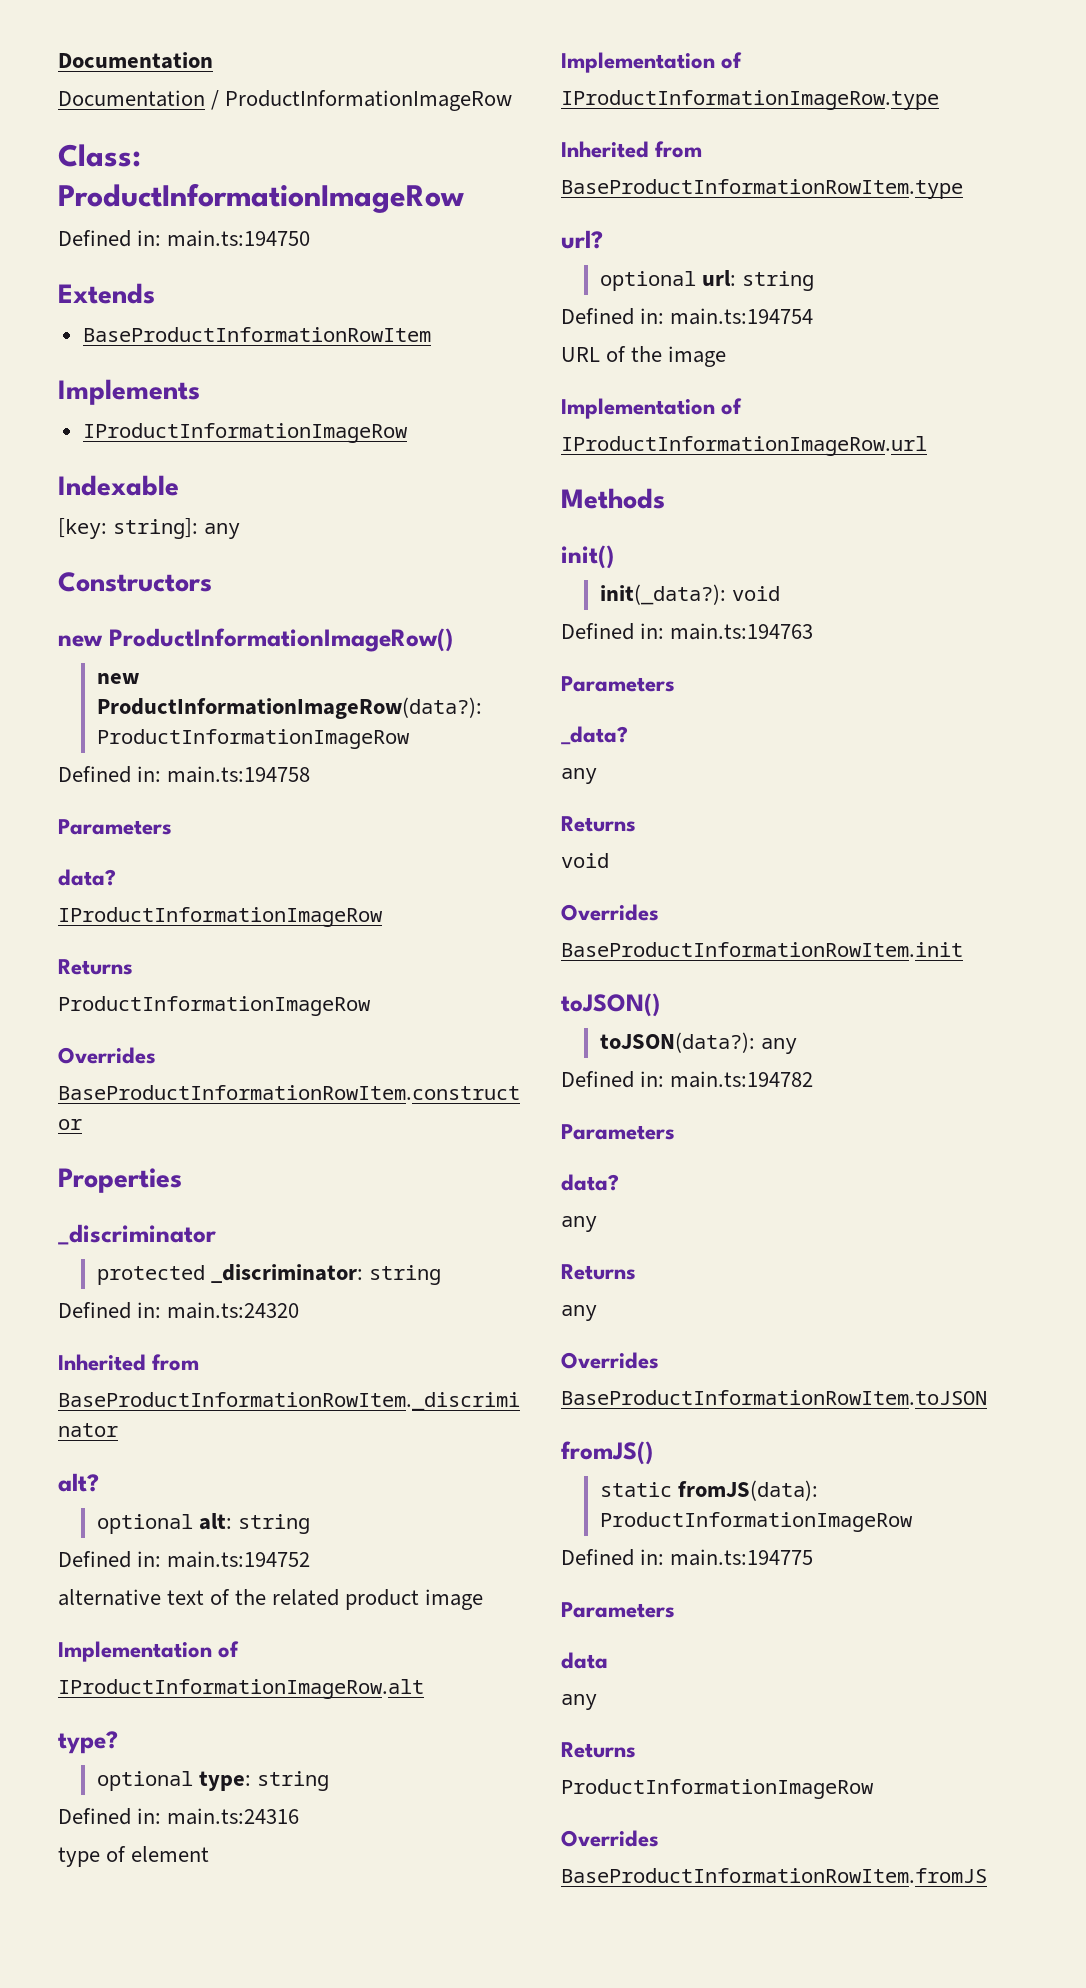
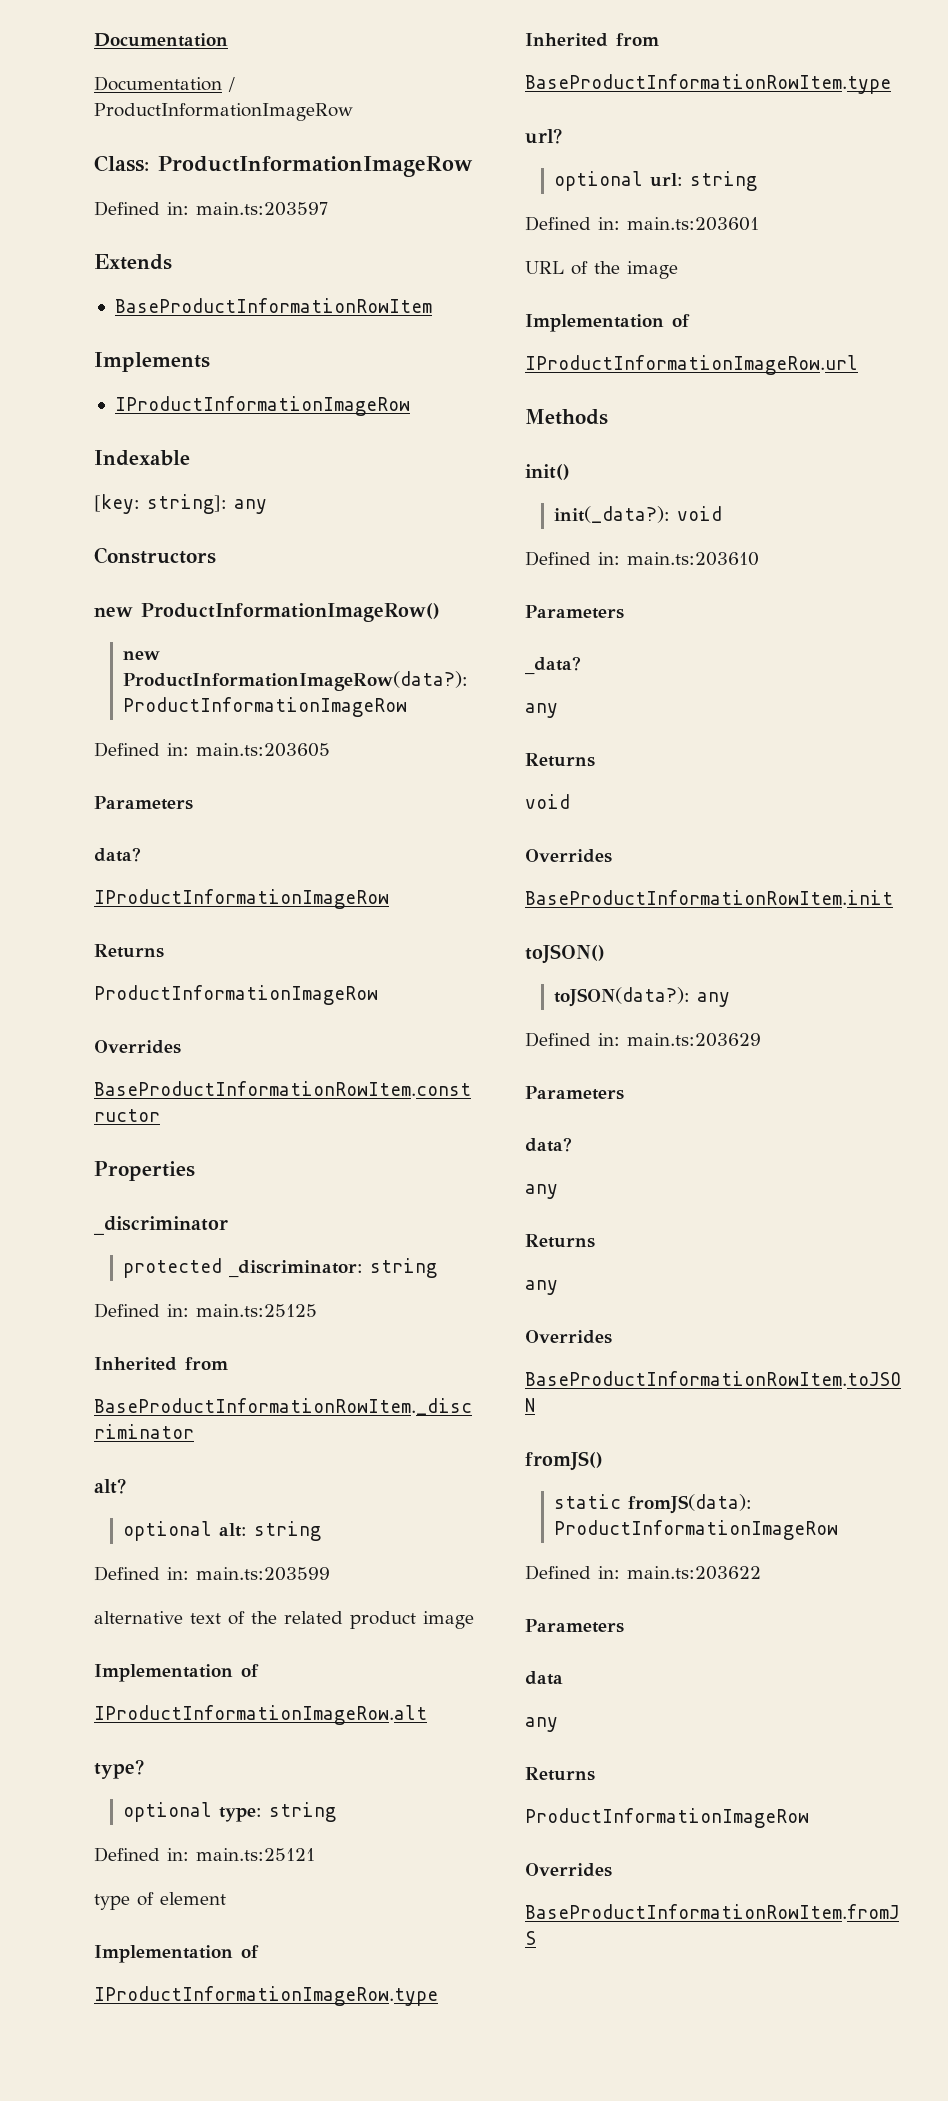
[167,230,311,247] main.ts:194750 -> [196,202,328,216] main.ts:203597
[167,766,311,783] main.ts:194758 -> [196,743,330,757] main.ts:203605
[167,1302,300,1319] main.ts:24320 -> [196,1304,317,1317] main.ts:25125
[167,1551,311,1568] main.ts:194752 -> [196,1567,330,1581] main.ts:203599
[167,1808,300,1825] main.ts:24316 -> [196,1848,315,1861] main.ts:25121
[670,308,814,325] main.ts:194754 -> [627,217,759,231] main.ts:203601
[670,623,814,640] main.ts:194763 -> [627,552,759,566] main.ts:203610
[670,1071,814,1088] main.ts:194782 -> [627,1033,761,1047] main.ts:203629
[670,1549,814,1566] main.ts:194775 -> [627,1566,761,1580] main.ts:203622

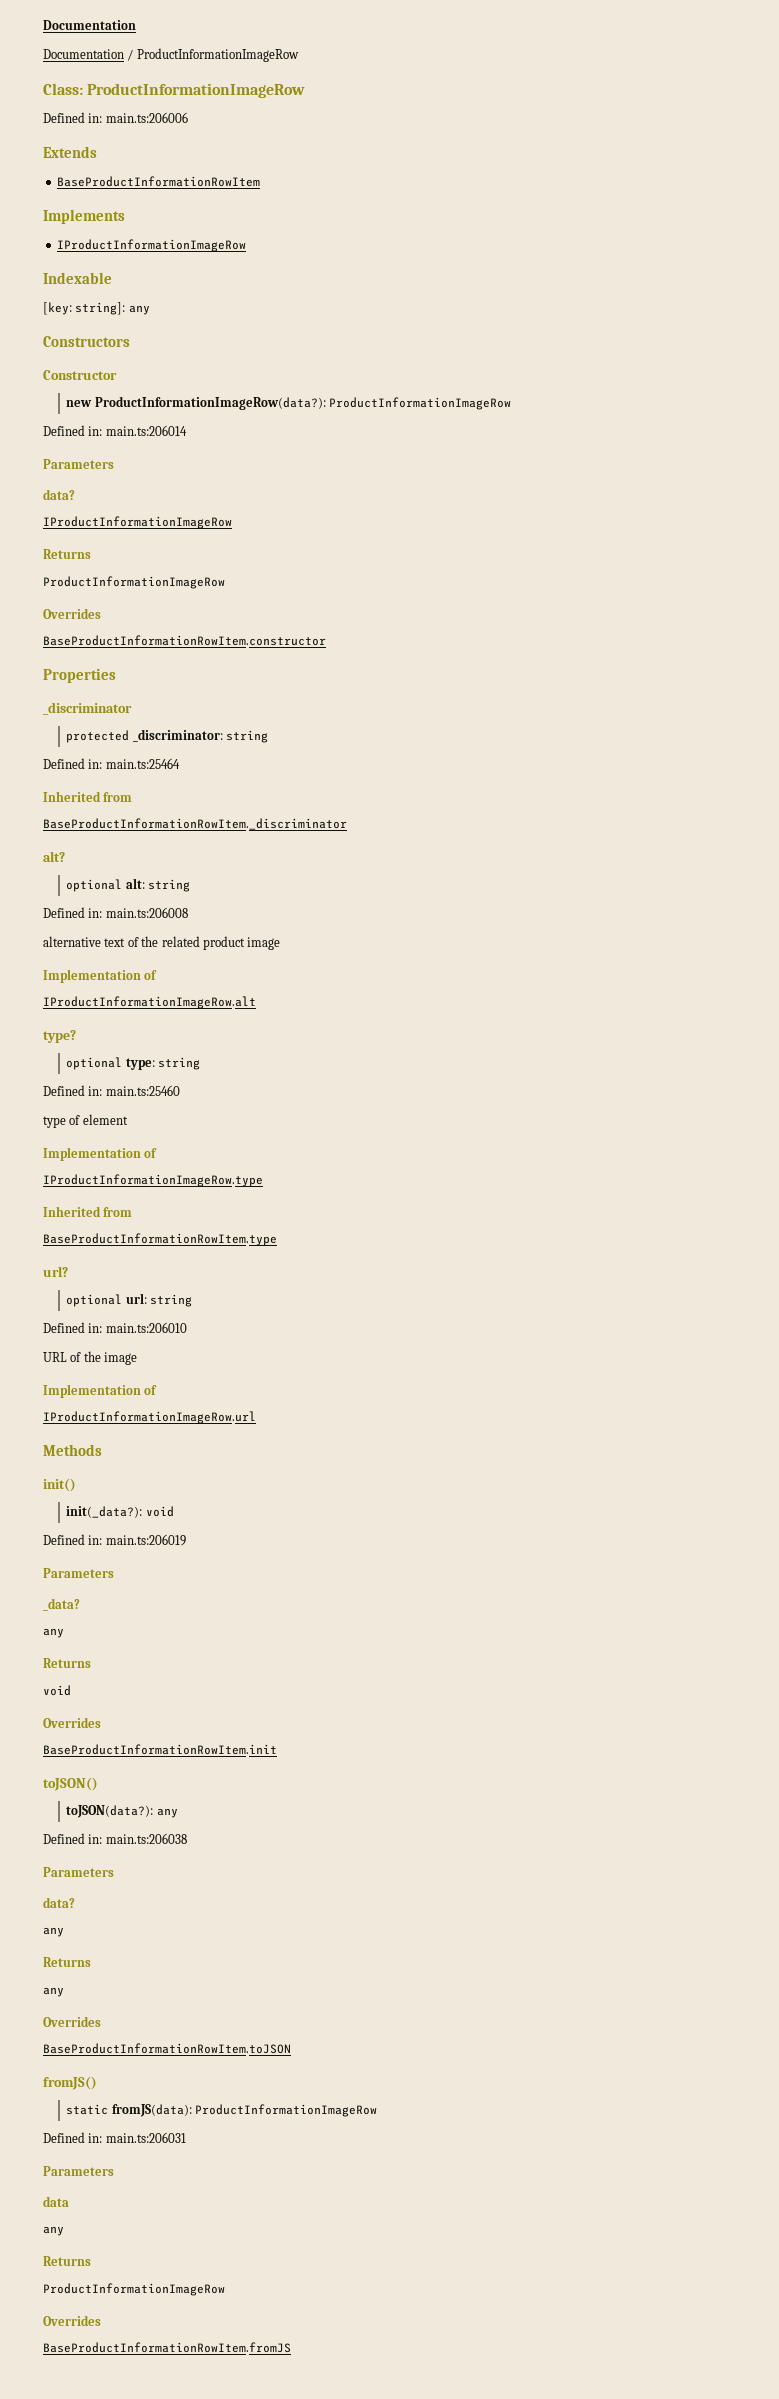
[196,202,328,216] main.ts:203597 -> [105,112,188,123] main.ts:206006
[94,603,440,622] new ProductInformationImageRow() -> [43,370,117,380] Constructor
[196,743,330,757] main.ts:203605 -> [105,425,187,436] main.ts:206014
[196,1304,317,1317] main.ts:25125 -> [105,758,180,769] main.ts:25464
[196,1567,330,1581] main.ts:203599 -> [105,907,188,918] main.ts:206008
[196,1848,315,1861] main.ts:25121 -> [105,1085,180,1096] main.ts:25460
[627,217,759,231] main.ts:203601 -> [105,1322,187,1333] main.ts:206010
[627,552,759,566] main.ts:203610 -> [105,1534,186,1546] main.ts:206019
[627,1033,761,1047] main.ts:203629 -> [105,1833,187,1844] main.ts:206038
[627,1566,761,1580] main.ts:203622 -> [105,2132,186,2143] main.ts:206031

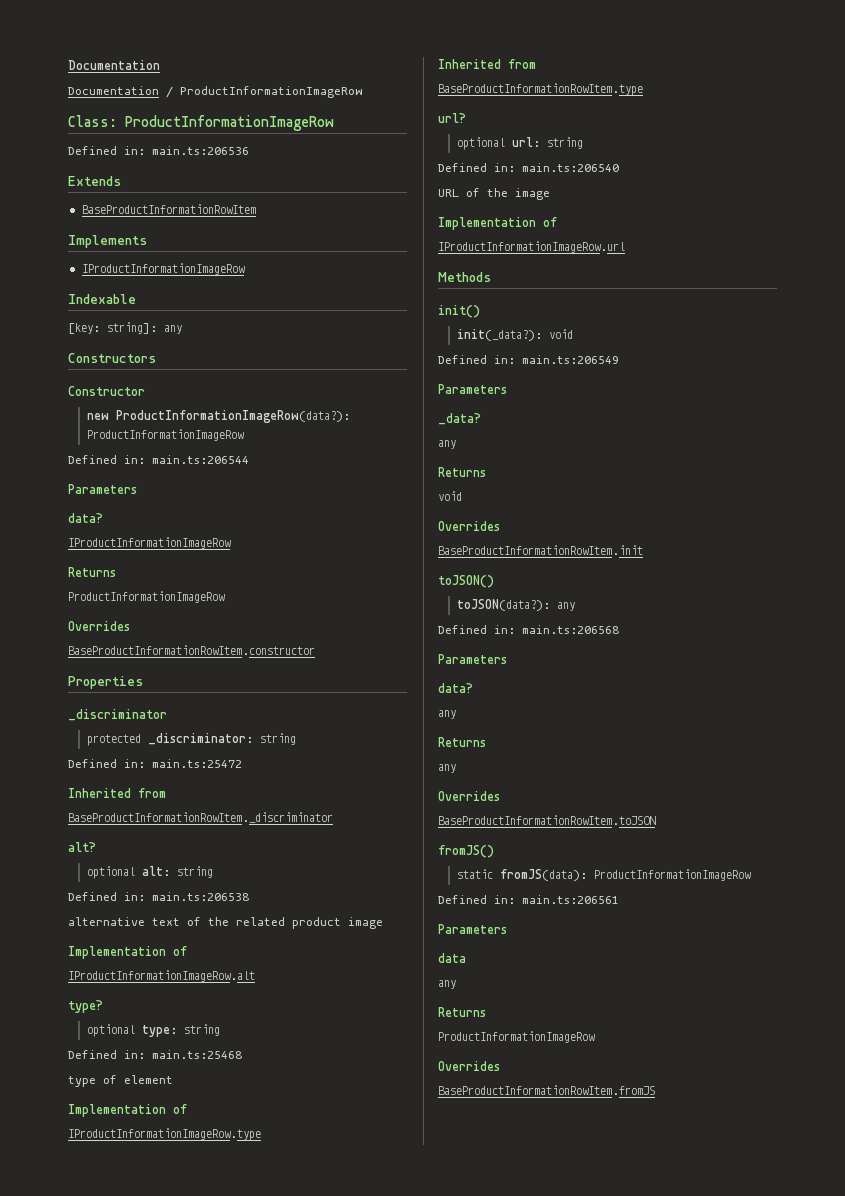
[105,112,188,123] main.ts:206006 -> [152,146,249,155] main.ts:206536
[105,425,187,436] main.ts:206014 -> [152,455,249,464] main.ts:206544
[105,758,180,769] main.ts:25464 -> [152,759,242,768] main.ts:25472
[105,907,188,918] main.ts:206008 -> [152,892,249,901] main.ts:206538
[105,1085,180,1096] main.ts:25460 -> [152,1050,242,1059] main.ts:25468
[105,1322,187,1333] main.ts:206010 -> [522,163,619,172] main.ts:206540
[105,1534,186,1546] main.ts:206019 -> [522,355,619,364] main.ts:206549
[105,1833,187,1844] main.ts:206038 -> [522,625,619,634] main.ts:206568
[105,2132,186,2143] main.ts:206031 -> [522,895,619,904] main.ts:206561

